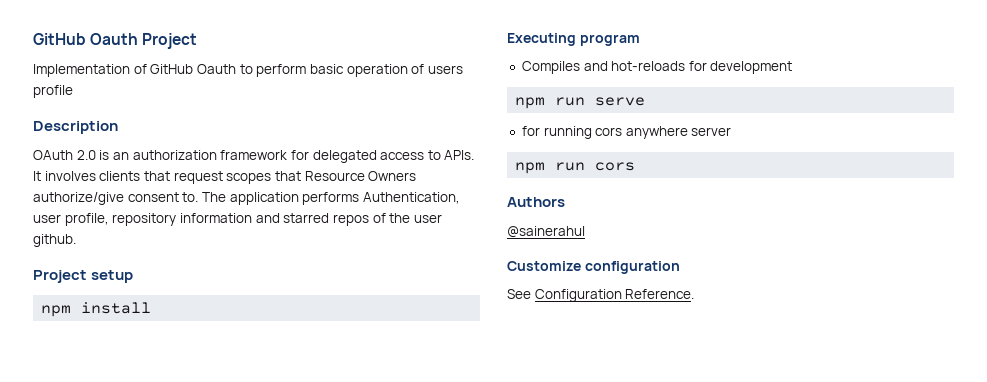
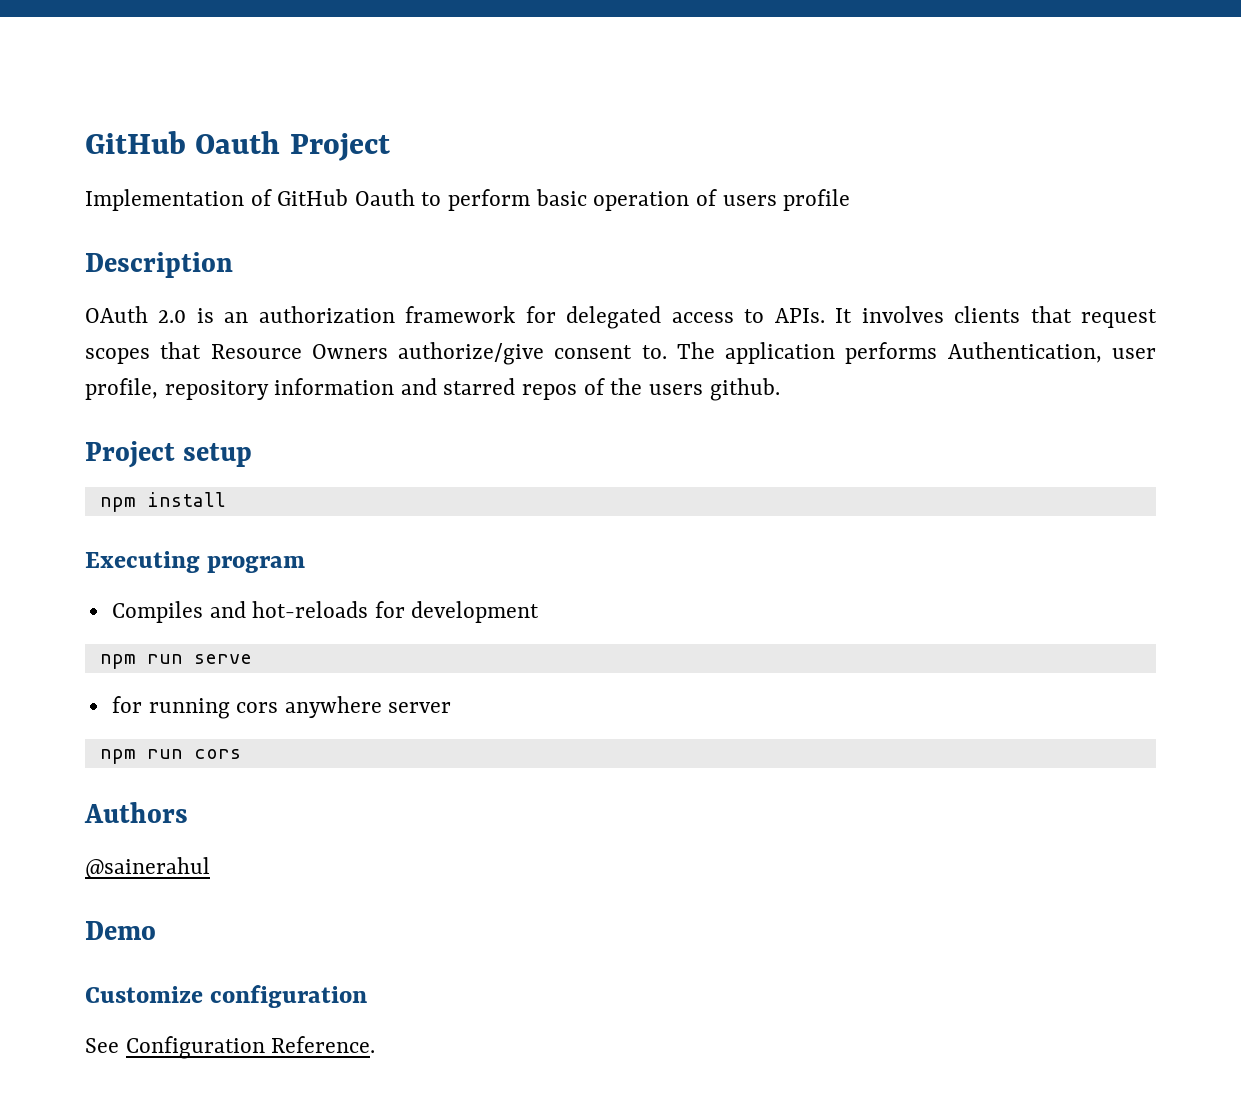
[413,214,442,223] user -> [648,384,703,395] users
(585, 232) none -> [85,921,156,940] // Demo

